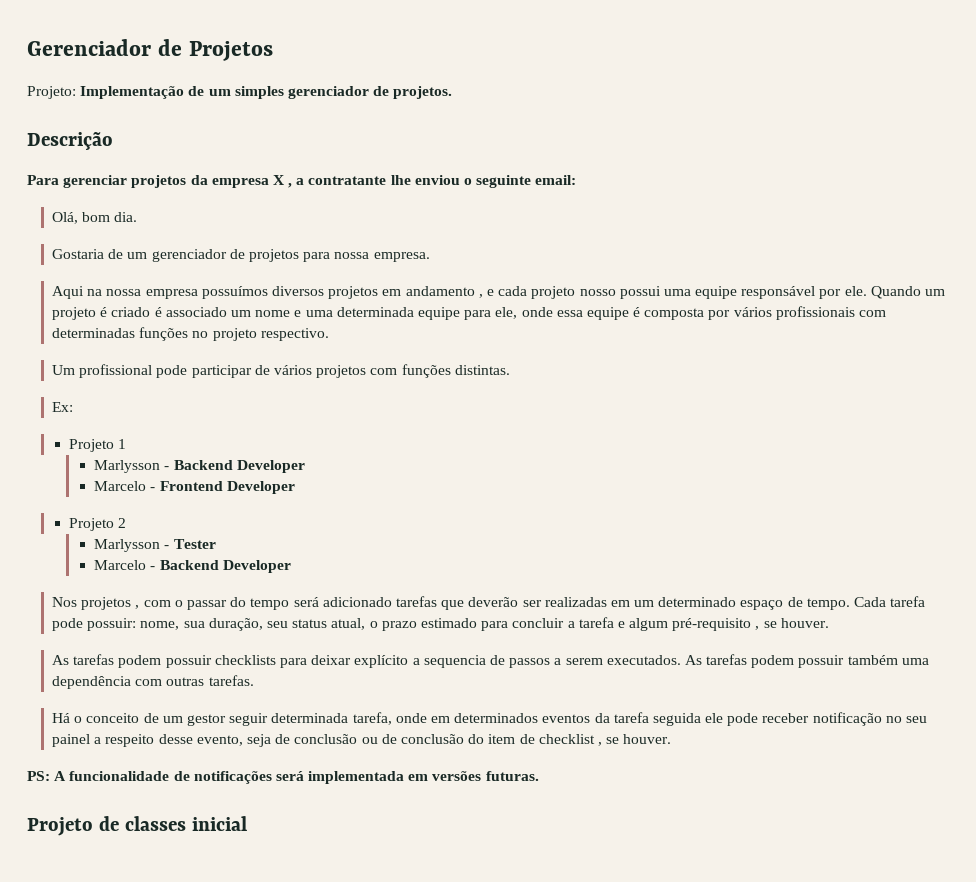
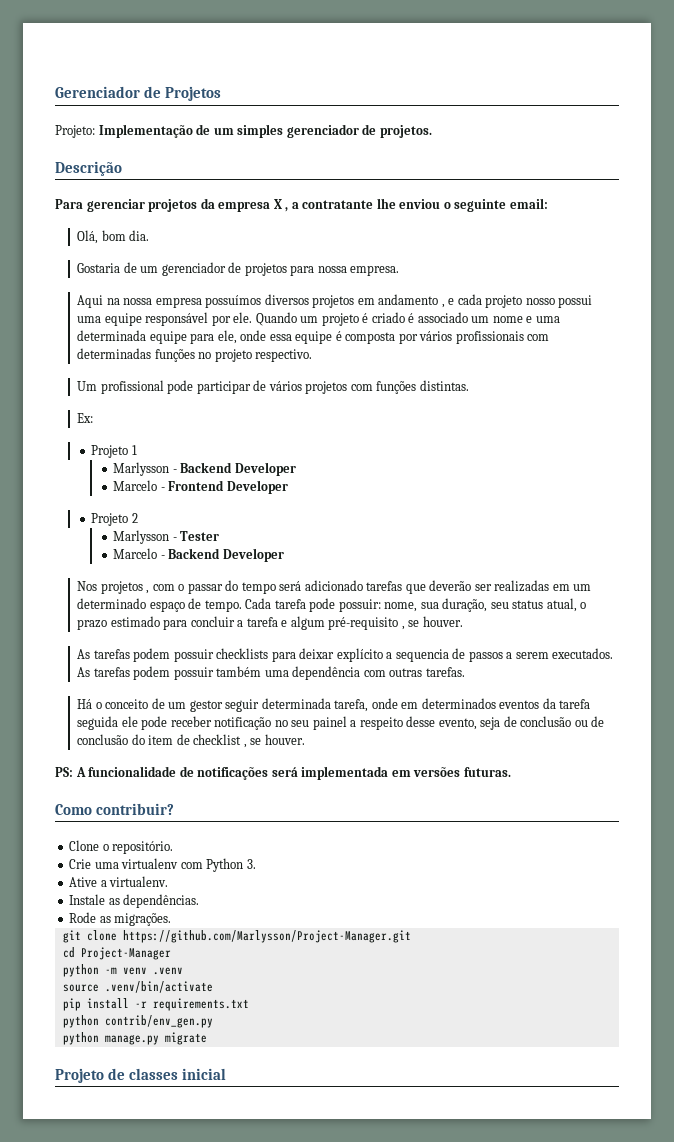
(539, 776) none -> [55,803,174,815] [69,840,174,854] [69,858,256,872] [69,876,169,887] [69,894,200,908] [69,912,172,926] [62,930,411,943] [62,947,171,960] [62,964,183,977] [62,981,213,993] [62,998,249,1011] [62,1015,213,1028] [62,1032,207,1045] // Como contribuir? // Clone o repositório. // Crie uma virtualenv com Python 3. // Ative a virtualenv. // Instale as dependências. // Rode as migrações. // git clone https://github.com/Marlysson/Project-Manager.git // cd Project-Manager // python -m venv .venv // source .venv/bin/activate // pip install -r requirements.txt // python contrib/env_gen.py // python manage.py migrate

